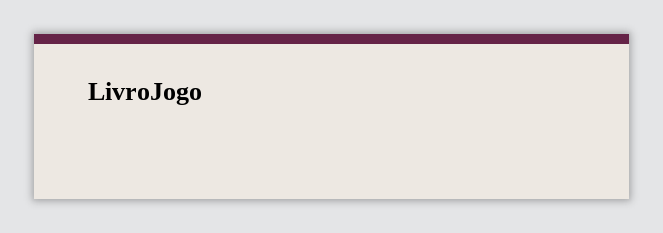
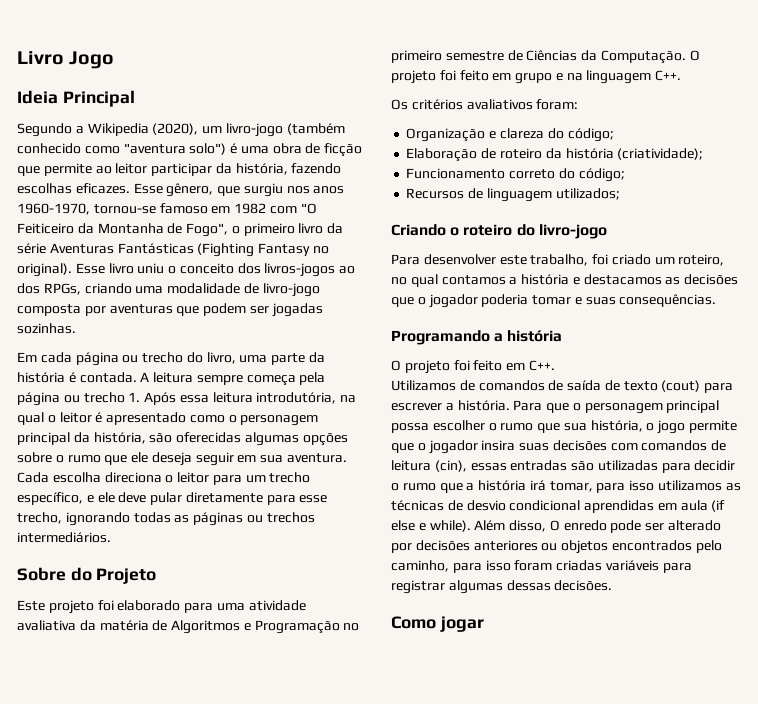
[88,82,202,105] LivroJogo -> [17,51,115,69] [17,90,135,107] [17,123,345,137] [17,143,363,157] [17,163,342,176] [17,183,345,197] [17,203,317,215] [17,223,344,237] [17,243,329,257] [17,263,356,277] [17,283,320,297] [17,303,323,317] [17,323,76,334] [17,352,326,366] [17,372,326,386] [17,392,357,406] [17,412,319,426] [17,432,348,446] [17,452,348,466] [17,472,311,485] [17,492,328,505] [17,512,315,526] [17,532,111,543] [17,567,157,584] [17,600,306,614] [17,620,360,634] [391,50,700,64] [391,70,682,84] [391,99,579,110] [406,128,614,142] [406,148,704,162] [406,168,625,182] [406,188,620,202] [391,224,607,239] [391,254,725,266] [391,274,739,287] [391,294,717,308] [391,330,563,345] [391,360,555,374] [391,380,734,393] [391,400,720,414] [391,420,738,434] [391,440,727,454] [391,460,736,473] [391,480,741,493] [391,500,726,513] [391,520,722,533] [391,540,722,554] [391,560,692,573] [391,580,613,594] [391,616,484,632] Livro Jogo // Ideia Principal // Segundo a Wikipedia (2020), um livro-jogo (também conhecido como "aventura solo") é uma obra de ficção que permite ao leitor participar da história, fazendo escolhas eficazes. Esse gênero, que surgiu nos anos 1960-1970, tornou-se famoso em 1982 com "O Feiticeiro da Montanha de Fogo", o primeiro livro da série Aventuras Fantásticas (Fighting Fantasy no original). Esse livro uniu o conceito dos livros-jogos ao dos RPGs, criando uma modalidade de livro-jogo composta por aventuras que podem ser jogadas sozinhas. // Em cada página ou trecho do livro, uma parte da história é contada. A leitura sempre começa pela página ou trecho 1. Após essa leitura introdutória, na qual o leitor é apresentado como o personagem principal da história, são oferecidas algumas opções sobre o rumo que ele deseja seguir em sua aventura. Cada escolha direciona o leitor para um trecho específico, e ele deve pular diretamente para esse trecho, ignorando todas as páginas ou trechos intermediários. // Sobre do Projeto // Este projeto foi elaborado para uma atividade avaliativa da matéria de Algoritmos e Programação no primeiro semestre de Ciências da Computação. O projeto foi feito em grupo e na linguagem C++. // Os critérios avaliativos foram: // Organização e clareza do código; // Elaboração de roteiro da história (criatividade); // Funcionamento correto do código; // Recursos de linguagem utilizados; // Criando o roteiro do livro-jogo // Para desenvolver este trabalho, foi criado um roteiro, no qual contamos a história e destacamos as decisões que o jogador poderia tomar e suas consequências. // Programando a história // O projeto foi feito em C++. // Utilizamos de comandos de saída de texto (cout) para escrever a história. Para que o personagem principal possa escolher o rumo que sua história, o jogo permite que o jogador insira suas decisões com comandos de leitura (cin), essas entradas são utilizadas para decidir o rumo que a história irá tomar, para isso utilizamos as técnicas de desvio condicional aprendidas em aula (if else e while). Além disso, O enredo pode ser alterado por decisões anteriores ou objetos encontrados pelo caminho, para isso foram criadas variáveis para registrar algumas dessas decisões. // Como jogar

